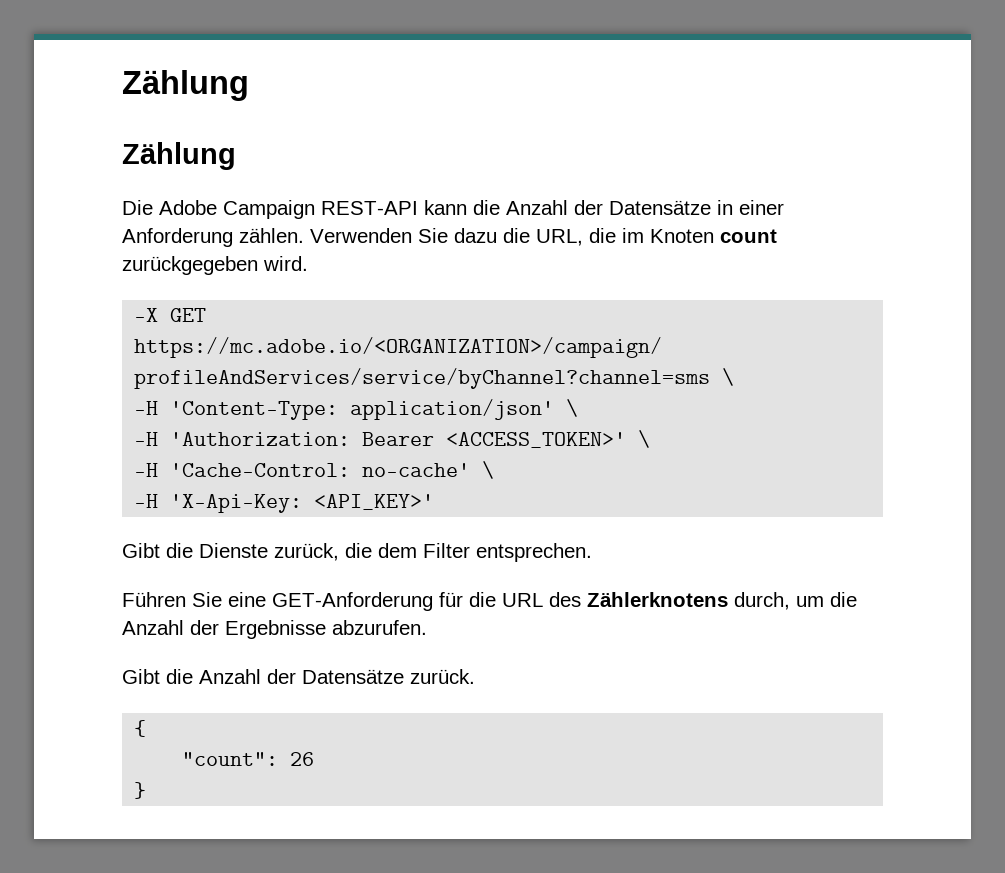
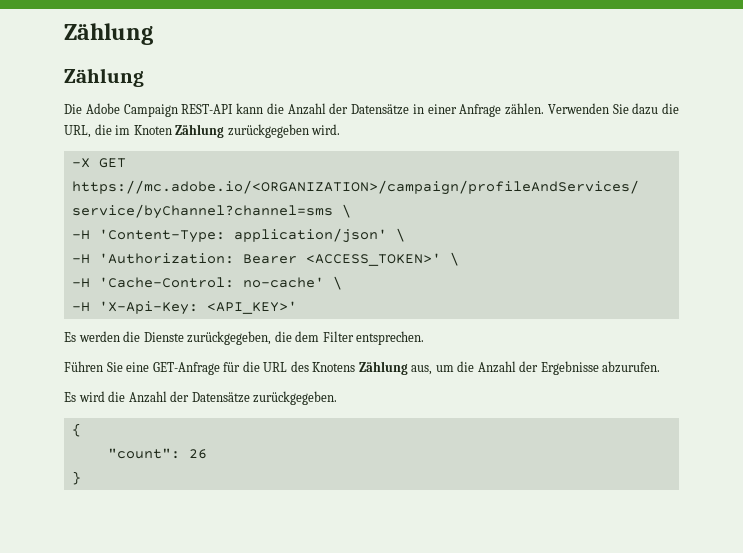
[122,228,233,247] Anforderung -> [459,104,502,117] Anfrage
[720,229,777,243] count -> [175,124,225,138] Zählung
[122,543,160,558] Gibt -> [64,331,120,342] Es werden
[274,543,339,561] zurück, -> [187,331,272,345] zurückgegeben,
[272,592,433,611] GET-Anforderung -> [152,362,220,375] GET-Anfrage
[587,592,790,610] Zählerknotens durch, -> [312,361,433,375] Knotens Zählung aus,
[122,669,475,684] Gibt die Anzahl der Datensätze zurück. -> [64,391,338,405] Es wird die Anzahl der Datensätze zurückgegeben.

